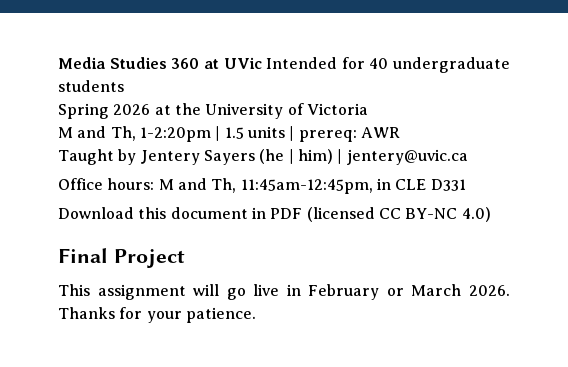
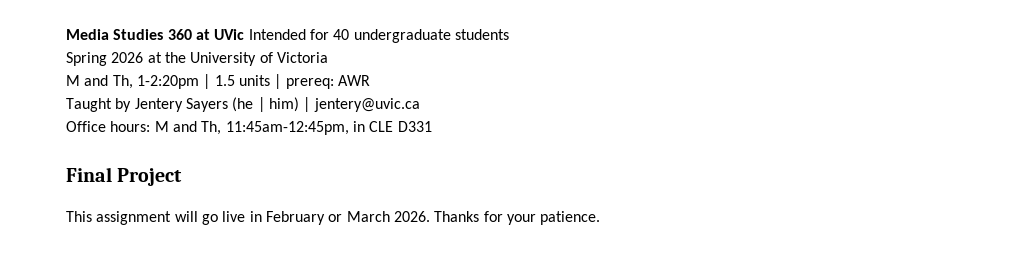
[58,207,491,222] // Download this document in PDF (licensed CC BY-NC 4.0) -> (432, 126) none

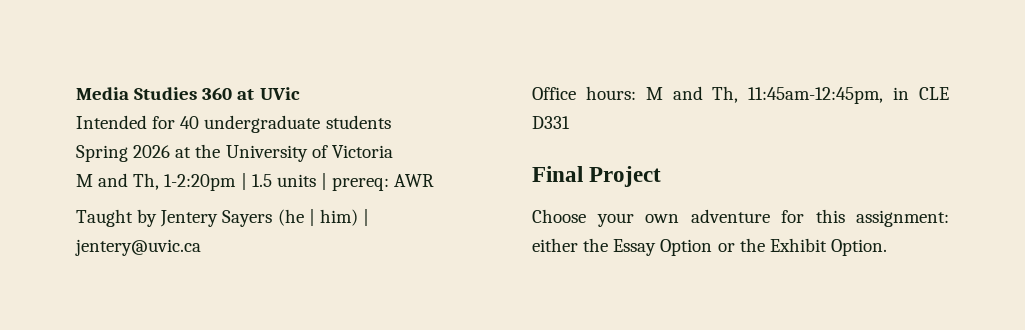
(245, 34) none -> (300, 93) //
[66,211,601,225] This assignment will go live in February or March 2026. Thanks for your patience. -> [532,209,949,227] [532,238,887,256] Choose your own adventure for this assignment: either the Essay Option or the Exhibit Option.

